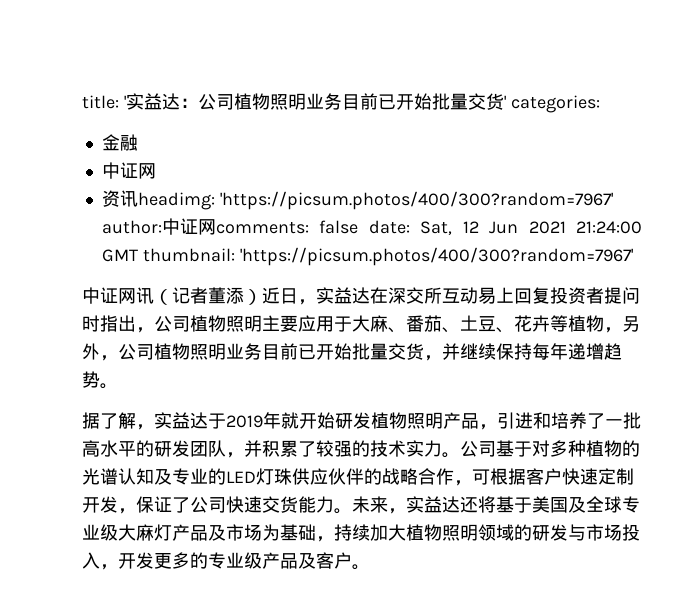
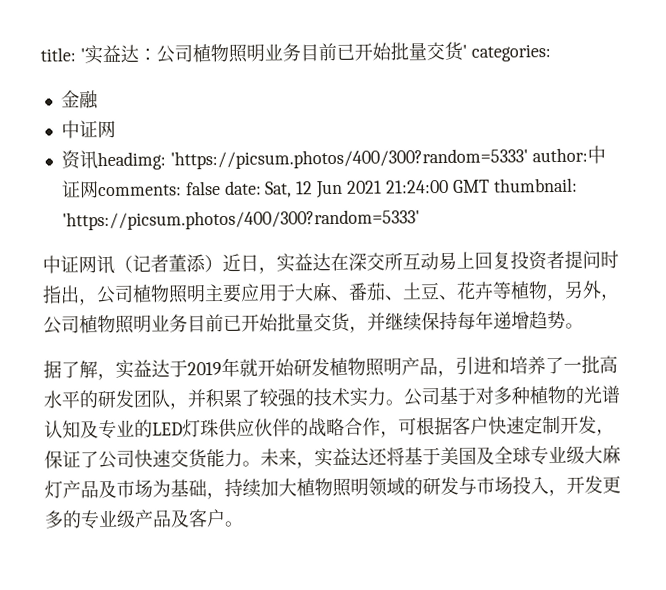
[219,191,613,210] 'https://picsum.photos/400/300?random=7967' -> [169,148,528,170] 'https://picsum.photos/400/300?random=5333'
[239,247,633,266] 'https://picsum.photos/400/300?random=7967' -> [61,209,420,231] 'https://picsum.photos/400/300?random=5333'

